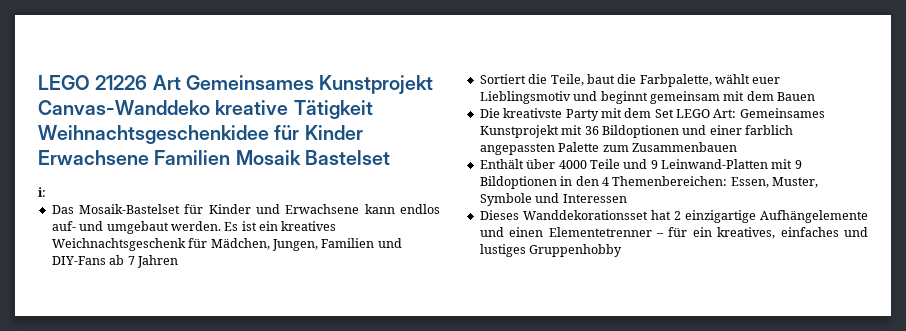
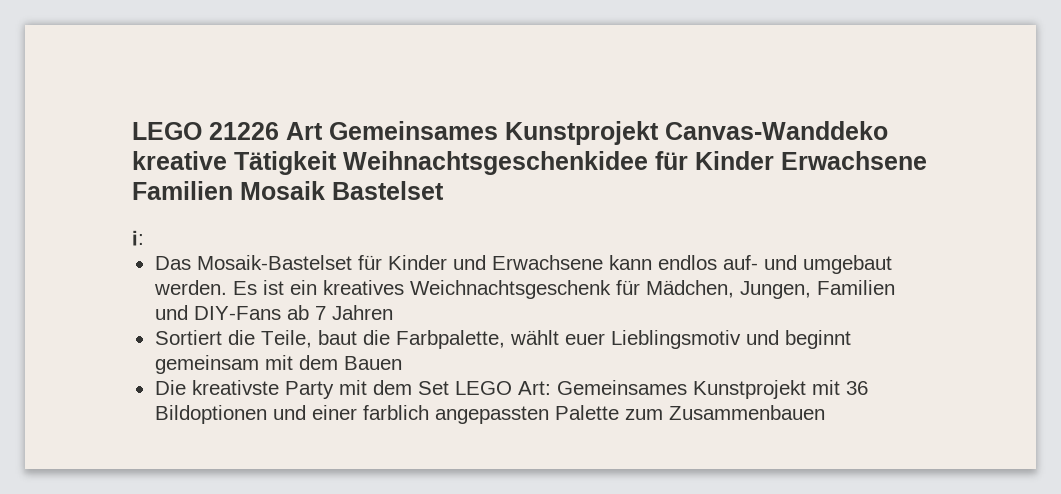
[479,159,802,169] [479,176,818,189] [479,193,627,206] [479,210,868,223] [479,227,868,239] [479,244,623,257] // Enthält über 4000 Teile und 9 Leinwand-Platten mit 9 Bildoptionen in den 4 Themenbereichen: Essen, Muster, Symbole und Interessen // Dieses Wanddekorationsset hat 2 einzigartige Aufhängelemente und einen Elementetrenner – für ein kreatives, einfaches und lustiges Gruppenhobby -> (825, 412) none

